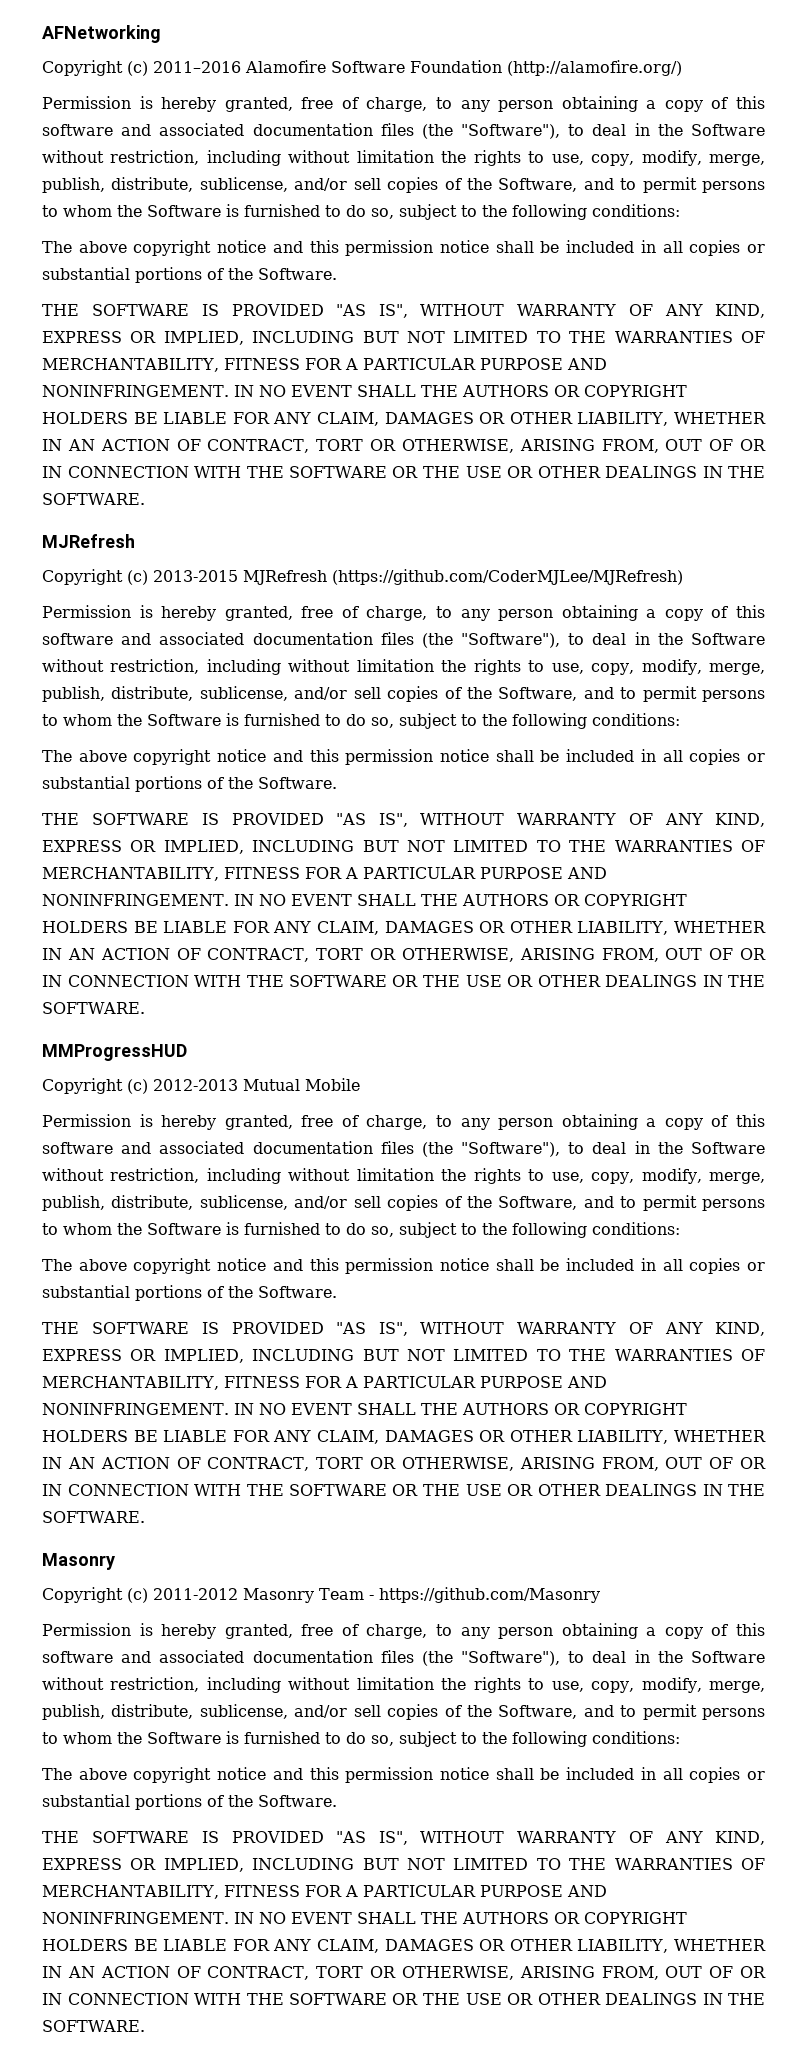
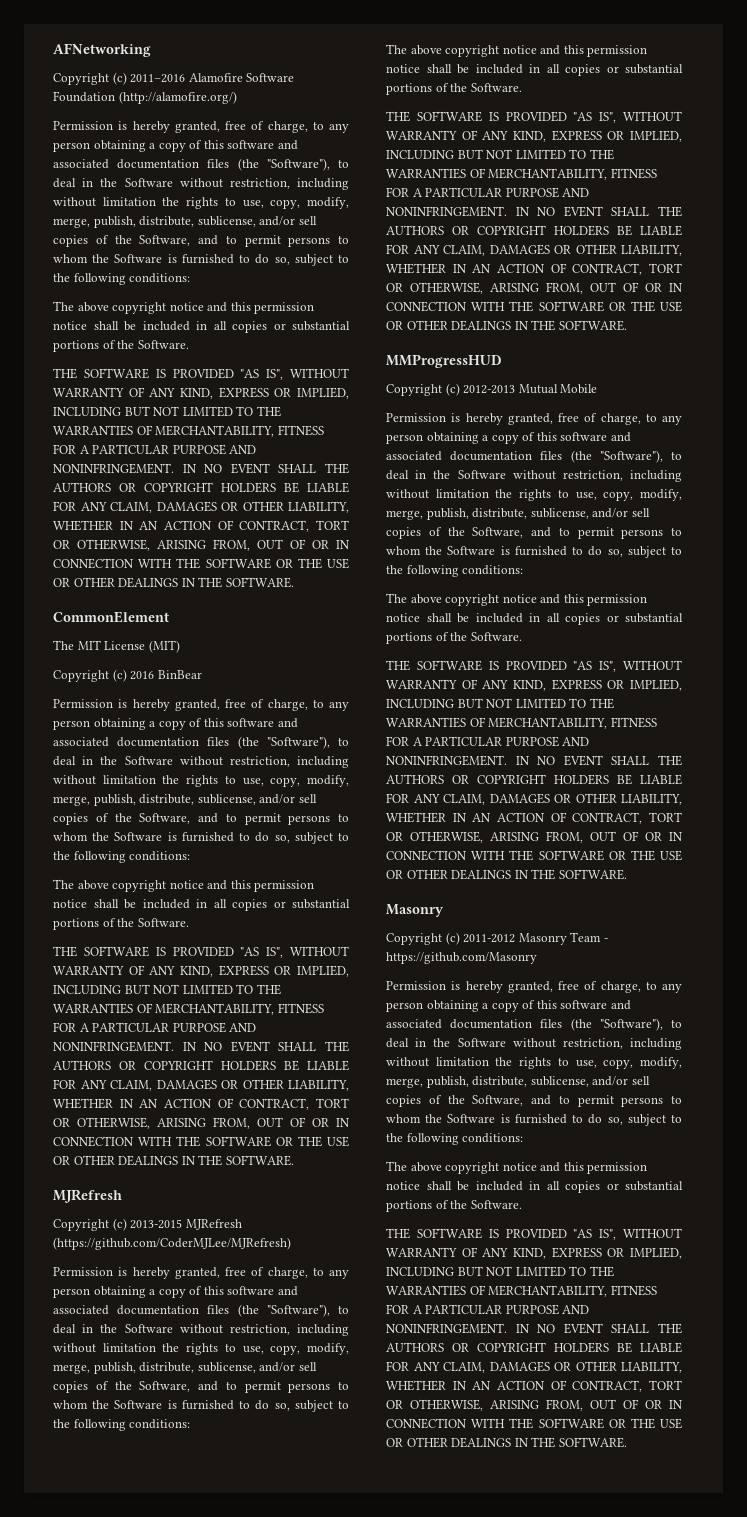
(145, 499) none -> [53,611,169,623] [53,640,180,653] [53,669,202,682] [53,699,349,711] [53,718,298,730] [53,736,349,749] [53,756,349,768] [53,775,350,787] [53,794,317,806] [53,813,349,825] [53,832,350,844] [53,851,191,863] [53,879,315,892] [53,899,350,911] [53,918,189,930] [53,946,349,958] [53,965,349,977] [53,984,281,995] [53,1003,324,1015] [53,1022,257,1033] [53,1041,349,1052] [53,1060,349,1071] [53,1079,349,1091] [53,1098,349,1110] [53,1117,350,1129] [53,1136,349,1147] [53,1155,294,1166] // CommonElement // The MIT License (MIT) // Copyright (c) 2016 BinBear // Permission is hereby granted, free of charge, to any person obtaining a copy of this software and associated documentation files (the "Software"), to deal in the Software without restriction, including without limitation the rights to use, copy, modify, merge, publish, distribute, sublicense, and/or sell copies of the Software, and to permit persons to whom the Software is furnished to do so, subject to the following conditions: // The above copyright notice and this permission notice shall be included in all copies or substantial portions of the Software. // THE SOFTWARE IS PROVIDED "AS IS", WITHOUT WARRANTY OF ANY KIND, EXPRESS OR IMPLIED, INCLUDING BUT NOT LIMITED TO THE WARRANTIES OF MERCHANTABILITY, FITNESS FOR A PARTICULAR PURPOSE AND NONINFRINGEMENT. IN NO EVENT SHALL THE AUTHORS OR COPYRIGHT HOLDERS BE LIABLE FOR ANY CLAIM, DAMAGES OR OTHER LIABILITY, WHETHER IN AN ACTION OF CONTRACT, TORT OR OTHERWISE, ARISING FROM, OUT OF OR IN CONNECTION WITH THE SOFTWARE OR THE USE OR OTHER DEALINGS IN THE SOFTWARE.

